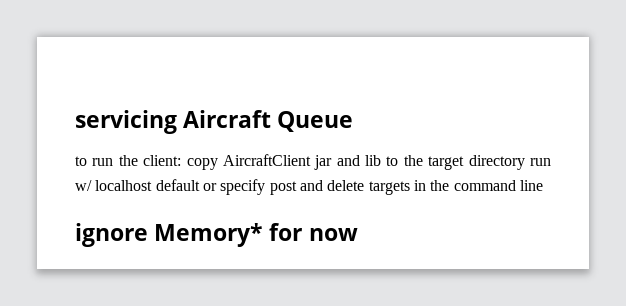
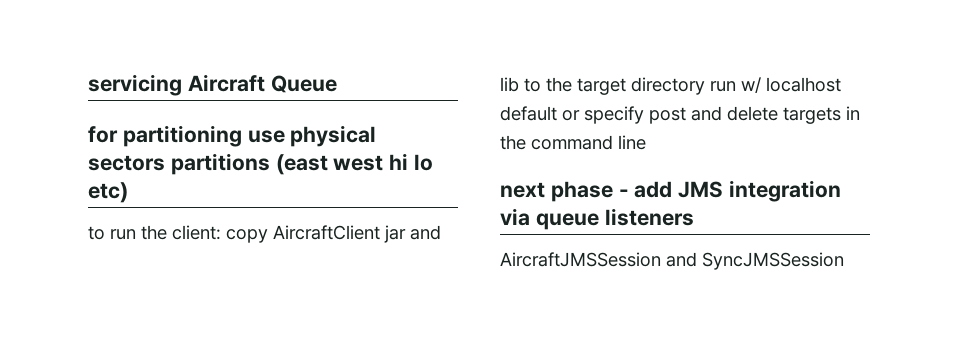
(354, 121) none -> [88,125,377,147] [88,153,434,175] [88,182,128,203] // for partitioning use physical sectors partitions (east west hi lo etc)
[75,223,358,247] ignore Memory* for now -> [500,180,842,202] [500,208,694,230] [500,252,844,270] next phase - add JMS integration via queue listeners // AircraftJMSSession and SyncJMSSession

